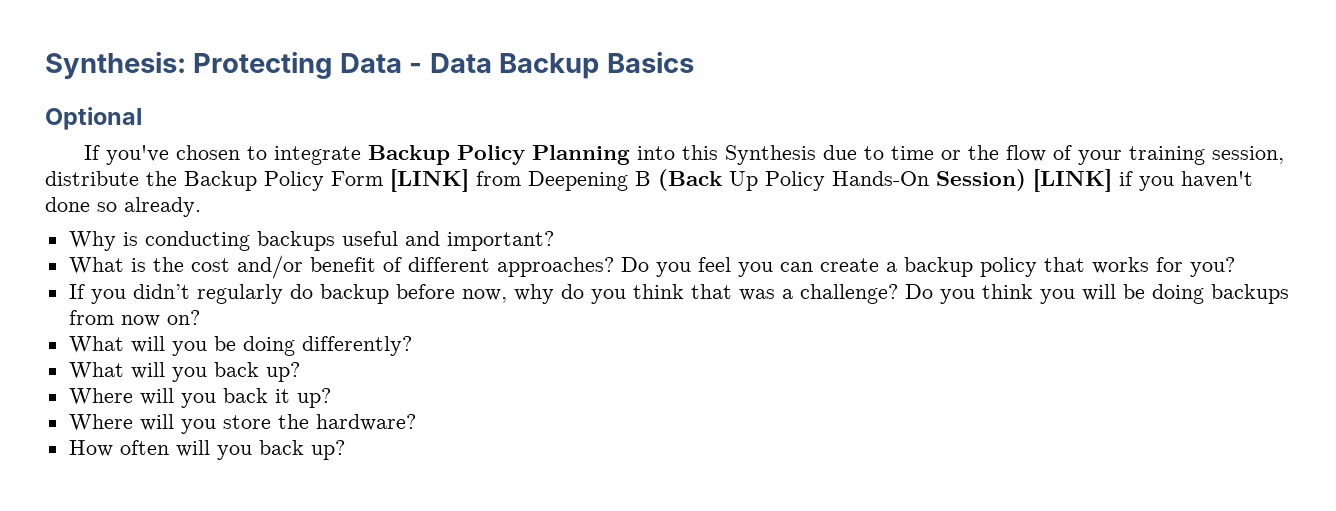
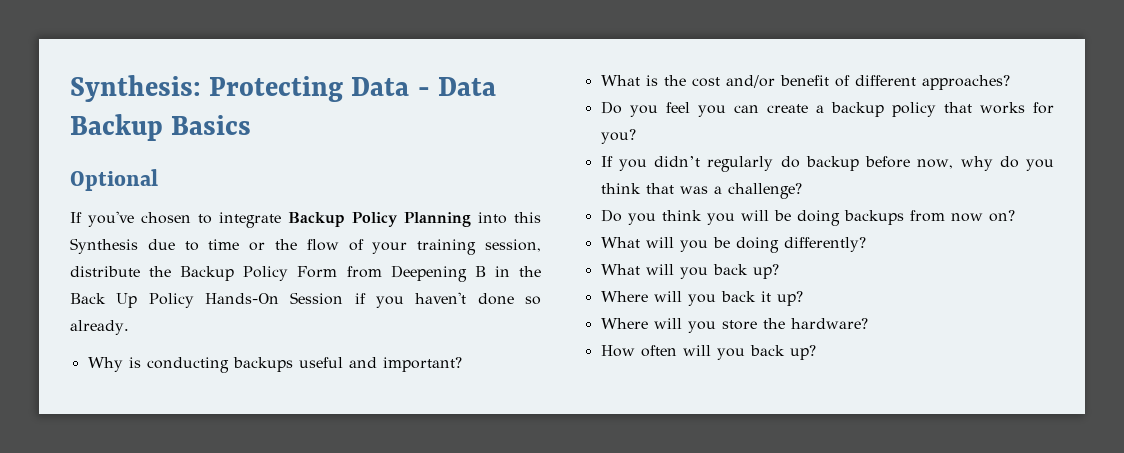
[390,169,469,192] [LINK] -> (338, 272) none
[658,169,722,191] (Back -> [494,266,541,277] [70,293,106,304] in the Back
[936,169,1112,192] Session) [LINK] -> [290,292,344,305] Session
(614, 267) none -> (1010, 82) //
(898, 294) none -> (802, 191) //

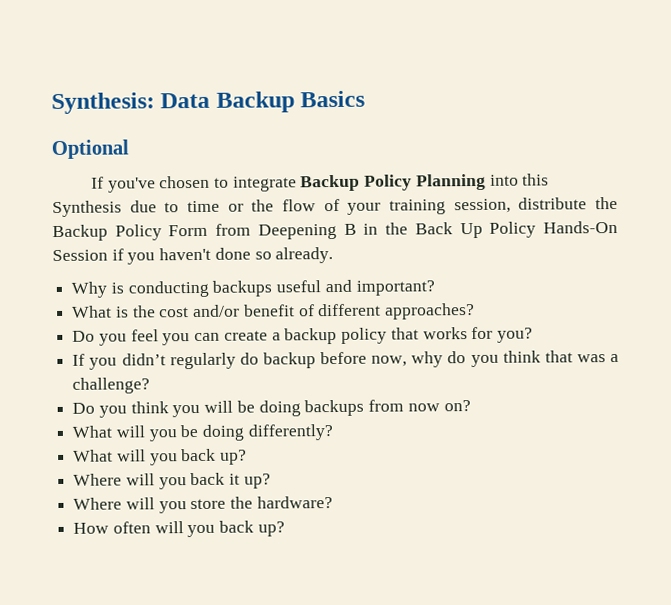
[209,76,430,102] Protecting Data - -> (155, 103) none

